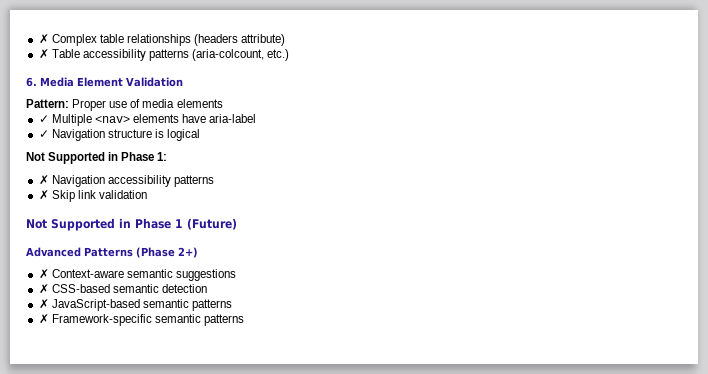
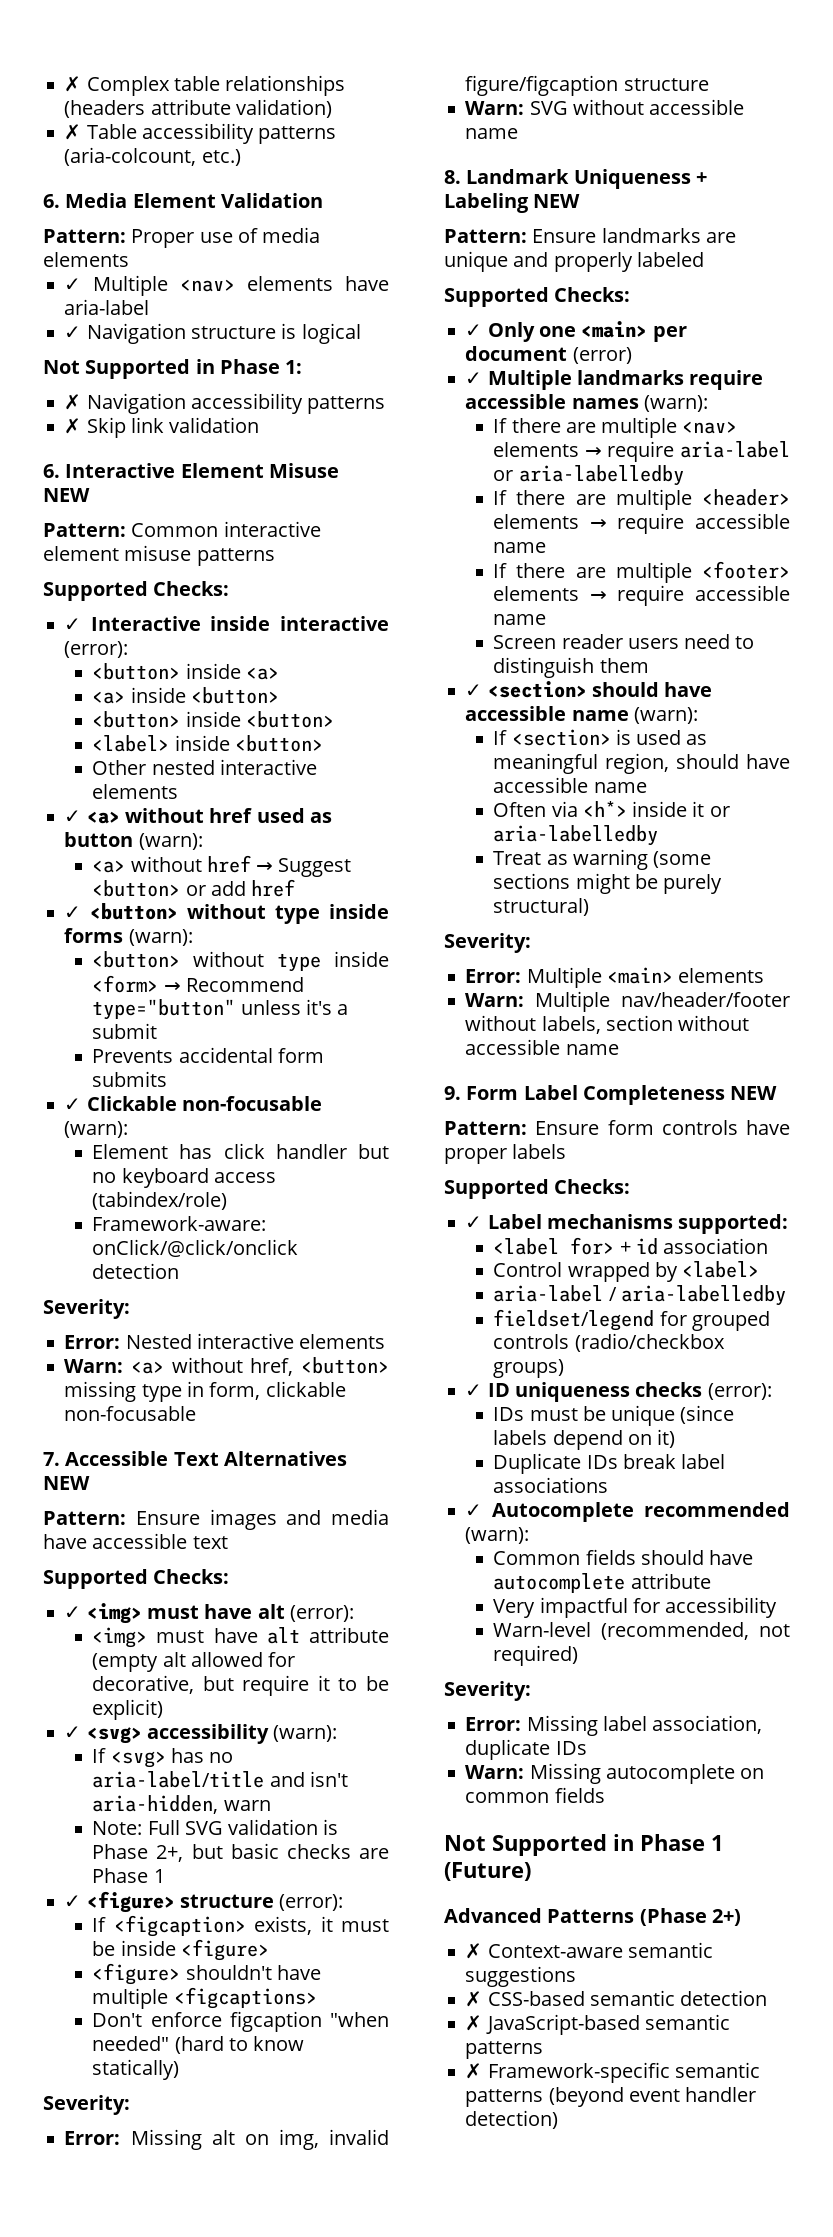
[241,34,286,46] attribute) -> [150,99,332,118] attribute validation)
(147, 194) none -> [43,463,339,478] [43,488,90,502] [43,521,321,537] [43,545,275,566] [43,581,230,601] [64,616,389,631] [64,641,129,658] [92,663,279,680] [92,687,279,704] [92,711,334,728] [92,735,323,752] [92,759,317,775] [92,784,179,799] [64,808,332,824] [64,832,203,850] [92,855,352,877] [92,879,296,897] [64,903,389,924] [64,928,193,946] [92,951,389,972] [92,975,304,993] [92,999,349,1020] [92,1023,158,1039] [92,1047,324,1063] [92,1071,168,1087] [64,1096,322,1111] [64,1121,129,1138] [92,1143,389,1159] [92,1168,276,1188] [92,1191,228,1210] [92,1216,267,1231] [92,1239,299,1257] [92,1263,180,1279] [43,1299,130,1319] [64,1333,386,1349] [64,1357,389,1376] [64,1381,346,1402] [64,1406,197,1421] [43,1451,347,1466] [43,1476,90,1490] [43,1509,389,1530] [43,1533,228,1549] [43,1569,230,1589] [64,1603,354,1624] [92,1627,389,1648] [92,1652,296,1672] [92,1675,390,1696] [92,1699,164,1720] [64,1724,338,1744] [92,1748,234,1768] [92,1771,348,1788] [92,1795,271,1814] [92,1819,339,1835] [92,1843,389,1862] [92,1868,165,1883] [64,1891,344,1913] [92,1915,389,1937] [92,1939,269,1961] [92,1963,321,1985] [92,1987,317,2009] [92,2011,389,2032] [92,2036,305,2054] [92,2059,180,2080] [43,2095,130,2115] [64,2129,390,2150] [465,75,709,96] [465,99,745,115] [465,128,519,139] [444,169,707,189] [444,193,581,213] [444,228,736,243] [444,251,704,272] [444,287,631,307] [465,321,687,342] [465,346,632,364] [465,370,764,390] [465,394,708,412] [493,417,738,438] [493,441,790,462] [493,465,684,486] [493,489,790,510] [493,513,790,534] [493,542,547,553] [493,561,790,583] [493,585,790,606] [493,614,547,625] [493,634,755,649] [493,657,649,678] [465,681,713,698] [465,706,698,724] [493,729,708,746] [493,753,790,774] [493,777,647,793] [493,801,730,817] [493,825,659,846] [493,849,712,870] [493,873,723,894] [493,898,590,916] [444,933,531,953] [465,967,765,988] [465,991,790,1012] [465,1015,750,1034] [465,1039,619,1055] [444,1085,778,1105] [444,1120,790,1135] [444,1144,567,1164] [444,1179,631,1199] [465,1214,789,1234] [493,1237,769,1255] [493,1261,760,1282] [493,1285,786,1306] [493,1309,770,1331] [493,1333,725,1352] [493,1359,565,1378] [465,1382,772,1402] [493,1405,735,1426] [493,1429,676,1450] [493,1453,726,1474] [493,1477,609,1493] [465,1502,790,1522] [465,1527,530,1544] [493,1549,754,1565] [493,1573,711,1593] [493,1597,778,1618] [493,1622,790,1640] [493,1645,579,1666] [444,1681,531,1701] [465,1715,763,1736] [465,1739,587,1760] [465,1763,765,1784] [465,1787,605,1803] // 6. Interactive Element Misuse NEW // Pattern: Common interactive element misuse patterns // Supported Checks: // ✓ Interactive inside interactive (error): // <button> inside <a> // <a> inside <button> // <button> inside <button> // <label> inside <button> // Other nested interactive elements // ✓ <a> without href used as button (warn): // <a> without href → Suggest <button> or add href // ✓ <button> without type inside forms (warn): // <button> without type inside <form> → Recommend type="button" unless it's a submit // Prevents accidental form submits // ✓ Clickable non-focusable (warn): // Element has click handler but no keyboard access (tabindex/role) // Framework-aware: onClick/@click/onclick detection // Severity: // Error: Nested interactive elements // Warn: <a> without href, <button> missing type in form, clickable non-focusable // 7. Accessible Text Alternatives NEW // Pattern: Ensure images and media have accessible text // Supported Checks: // ✓ <img> must have alt (error): // <img> must have alt attribute (empty alt allowed for decorative, but require it to be explicit) // ✓ <svg> accessibility (warn): // If <svg> has no aria-label/title and isn't aria-hidden, warn // Note: Full SVG validation is Phase 2+, but basic checks are Phase 1 // ✓ <figure> structure (error): // If <figcaption> exists, it must be inside <figure> // <figure> shouldn't have multiple <figcaptions> // Don't enforce figcaption "when needed" (hard to know statically) // Severity: // Error: Missing alt on img, invalid figure/figcaption structure // Warn: SVG without accessible name // 8. Landmark Uniqueness + Labeling NEW // Pattern: Ensure landmarks are unique and properly labeled // Supported Checks: // ✓ Only one <main> per document (error) // ✓ Multiple landmarks require accessible names (warn): // If there are multiple <nav> elements → require aria-label or aria-labelledby // If there are multiple <header> elements → require accessible name // If there are multiple <footer> elements → require accessible name // Screen reader users need to distinguish them // ✓ <section> should have accessible name (warn): // If <section> is used as meaningful region, should have accessible name // Often via <h*> inside it or aria-labelledby // Treat as warning (some sections might be purely structural) // Severity: // Error: Multiple <main> elements // Warn: Multiple nav/header/footer without labels, section without accessible name // 9. Form Label Completeness NEW // Pattern: Ensure form controls have proper labels // Supported Checks: // ✓ Label mechanisms supported: // <label for> + id association // Control wrapped by <label> // aria-label / aria-labelledby // fieldset/legend for grouped controls (radio/checkbox groups) // ✓ ID uniqueness checks (error): // IDs must be unique (since labels depend on it) // Duplicate IDs break label associations // ✓ Autocomplete recommended (warn): // Common fields should have autocomplete attribute // Very impactful for accessibility // Warn-level (recommended, not required) // Severity: // Error: Missing label association, duplicate IDs // Warn: Missing autocomplete on common fields
(244, 320) none -> [548,2087,757,2107] [465,2110,559,2129] (beyond event handler detection)

